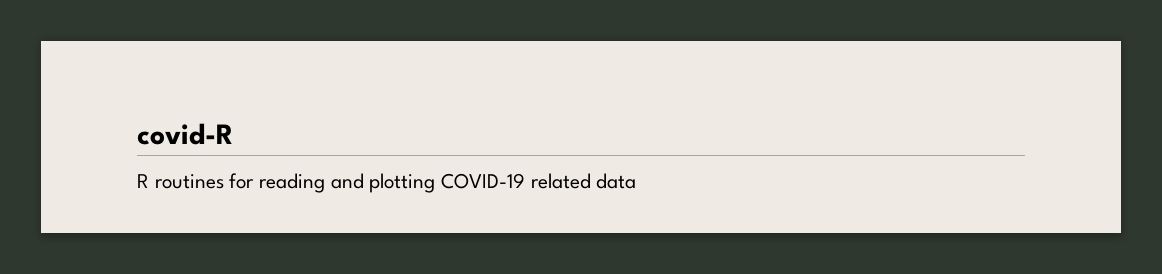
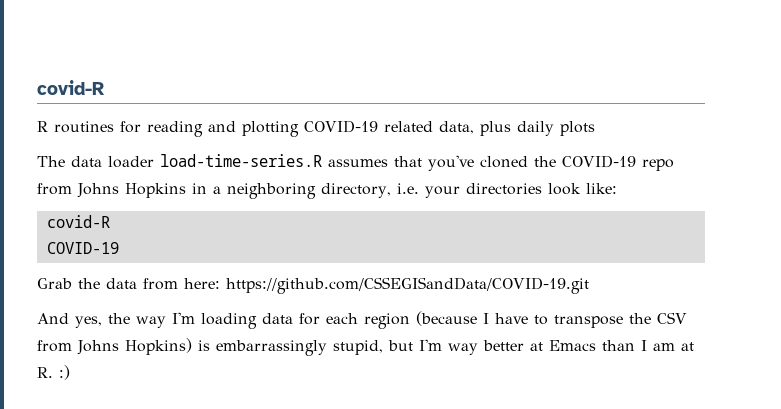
[596,173,637,189] data -> [439,121,595,136] [37,154,674,171] [37,183,617,199] [46,215,110,228] [46,242,119,254] [37,277,589,294] [37,311,687,329] [37,338,694,356] [37,365,70,380] data, plus daily plots // The data loader load-time-series.R assumes that you've cloned the COVID-19 repo from Johns Hopkins in a neighboring directory, i.e. your directories look like: // covid-R // COVID-19 // Grab the data from here: https://github.com/CSSEGISandData/COVID-19.git // And yes, the way I'm loading data for each region (because I have to transpose the CSV from Johns Hopkins) is embarrassingly stupid, but I'm way better at Emacs than I am at R. :)

